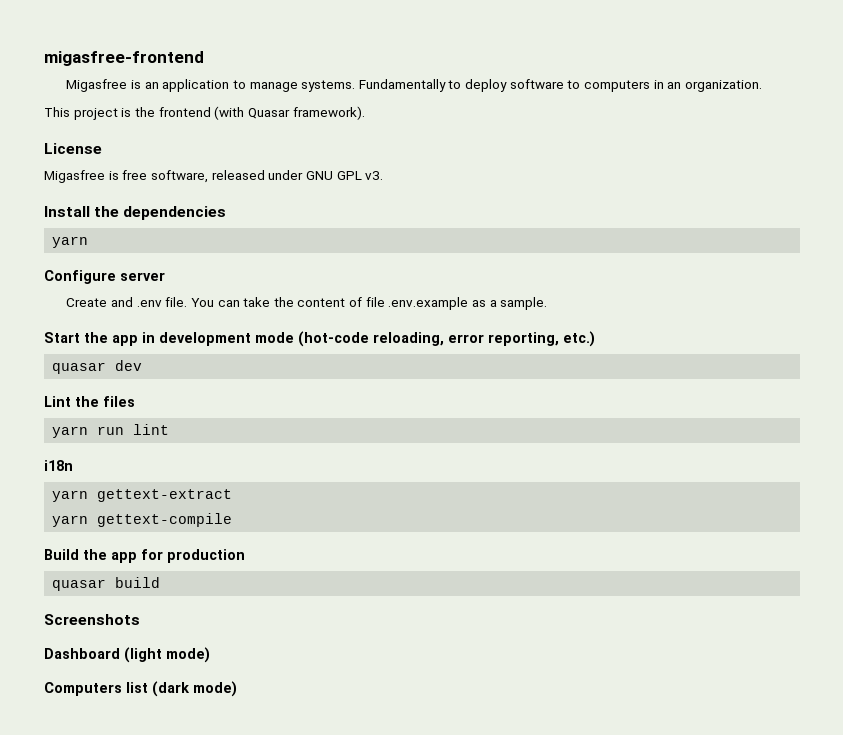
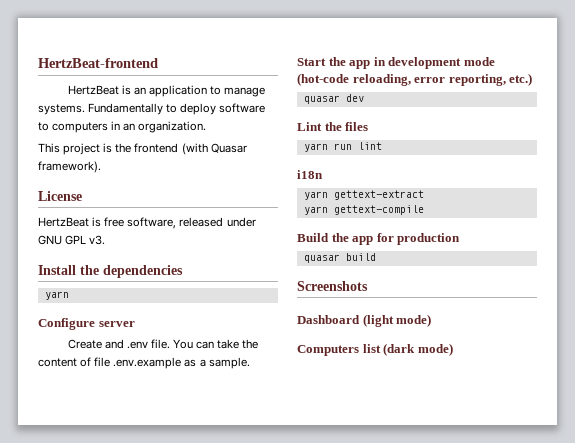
[44,51,204,66] [66,79,128,92] migasfree-frontend // Migasfree -> [38,58,158,68] [67,85,119,95] HertzBeat-frontend // HertzBeat
[44,170,105,183] Migasfree -> [38,217,89,227] HertzBeat

